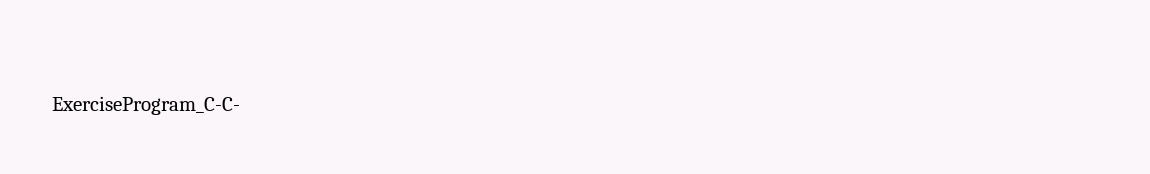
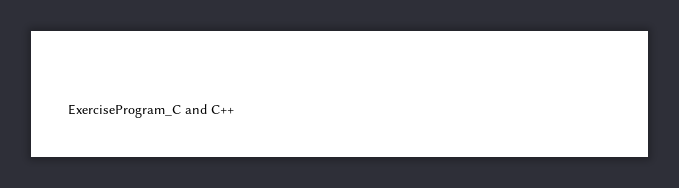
[52,96,240,115] ExerciseProgram_C-C- -> [68,104,234,118] ExerciseProgram_C and C++

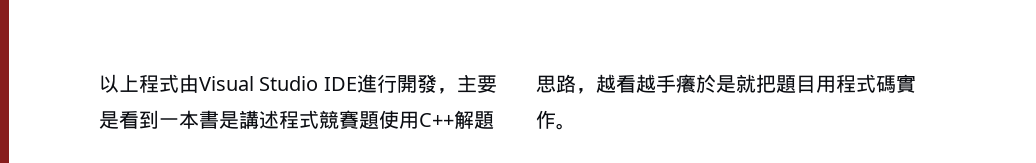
[68,104,234,118] ExerciseProgram_C and C++ -> [99,74,497,94] [99,110,494,129] [536,74,916,94] [536,110,576,130] 以上程式由Visual Studio IDE進行開發，主要是看到一本書是講述程式競賽題使用C++解題思路，越看越手癢於是就把題目用程式碼實作。

